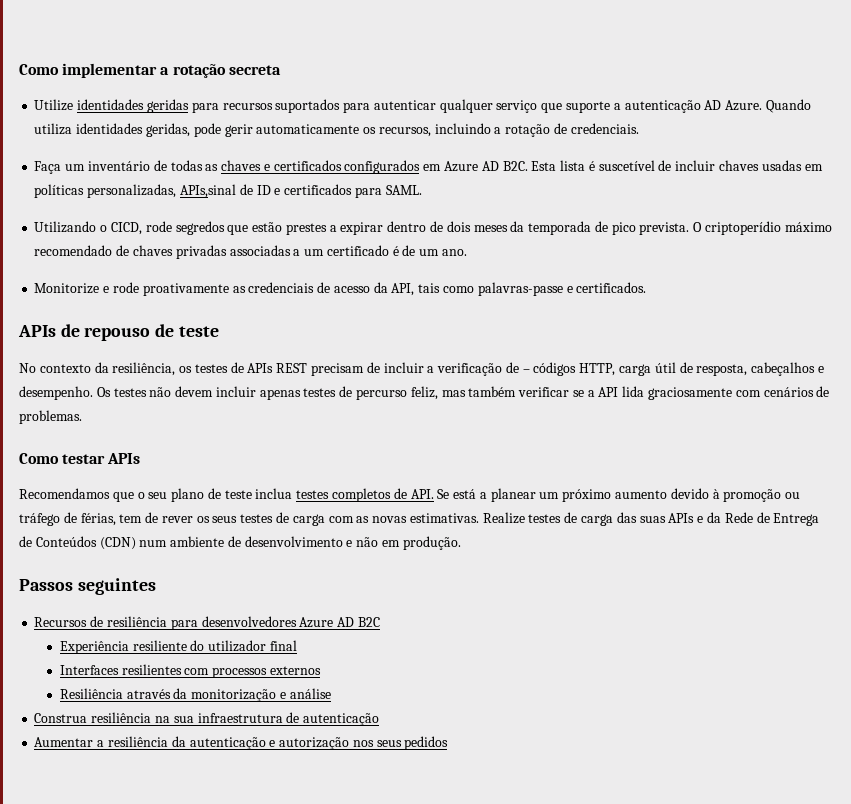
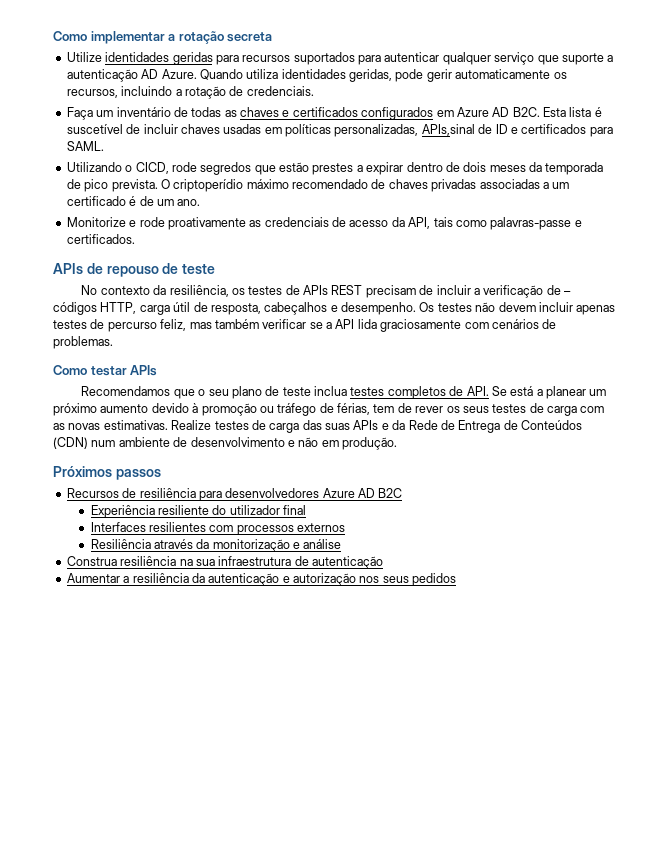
[19,578,156,595] Passos seguintes -> [53,466,161,480] Próximos passos

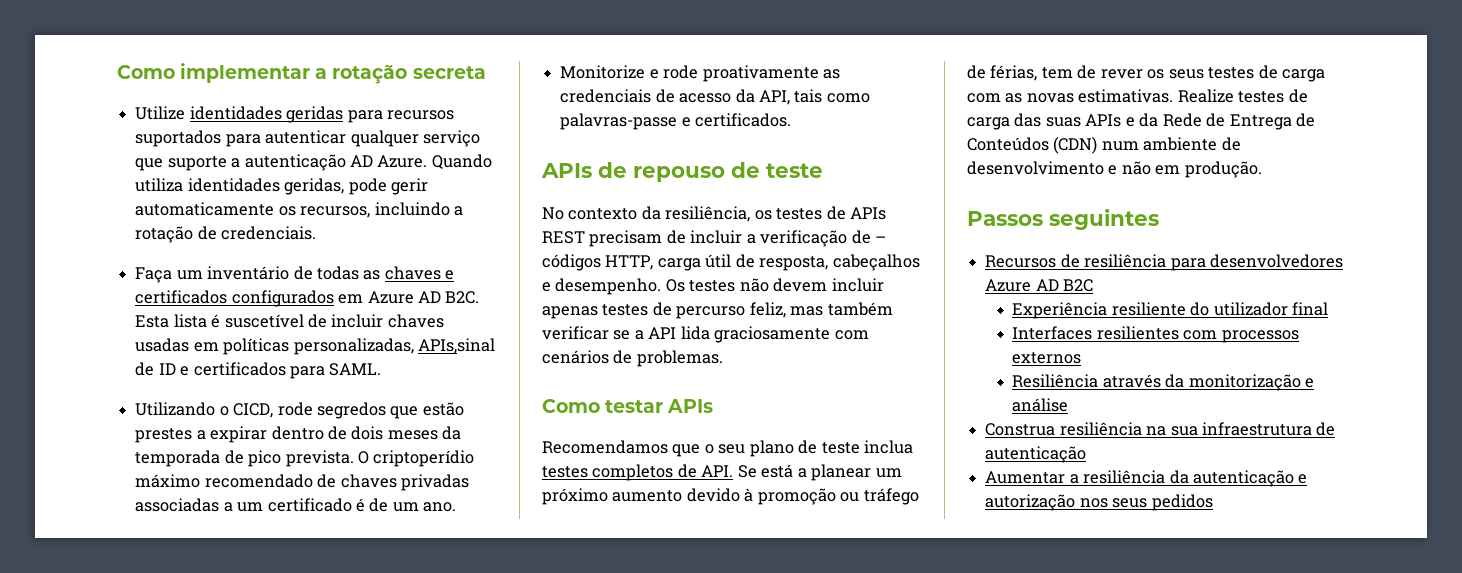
[53,466,161,480] Próximos passos -> [967,209,1159,230] Passos seguintes

